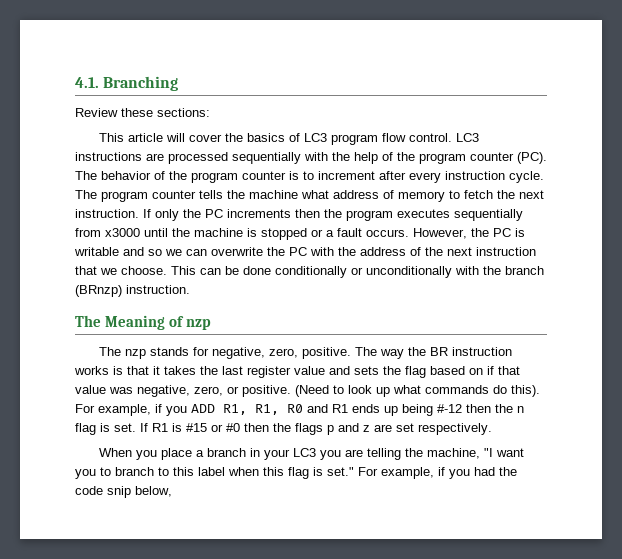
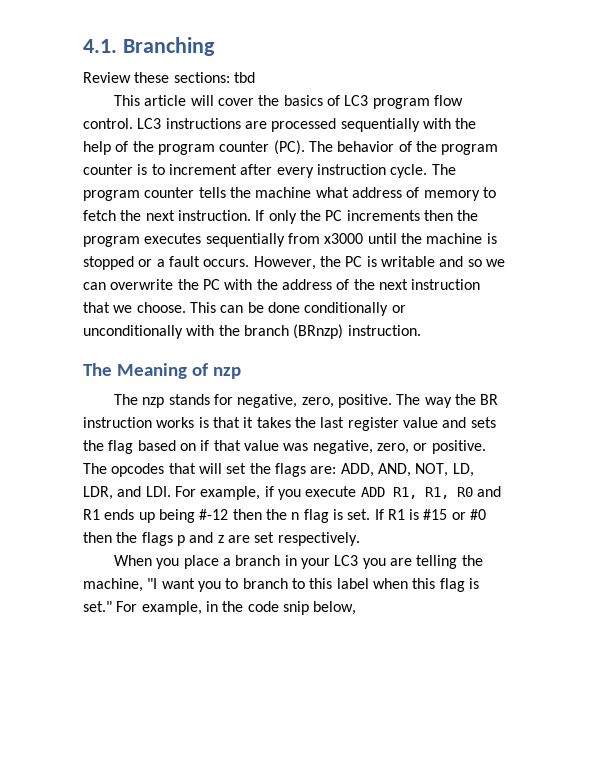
(210, 112) none -> [233,72,255,83] tbd
[295,385,540,397] [75,404,187,416] (Need to look up what commands do this). For example, if you -> [83,463,474,477] [83,486,357,500] The opcodes that will set the flags are: ADD, AND, NOT, LD, LDR, and LDI. For example, if you execute
[438,467,495,479] if you had -> [205,601,218,612] in

